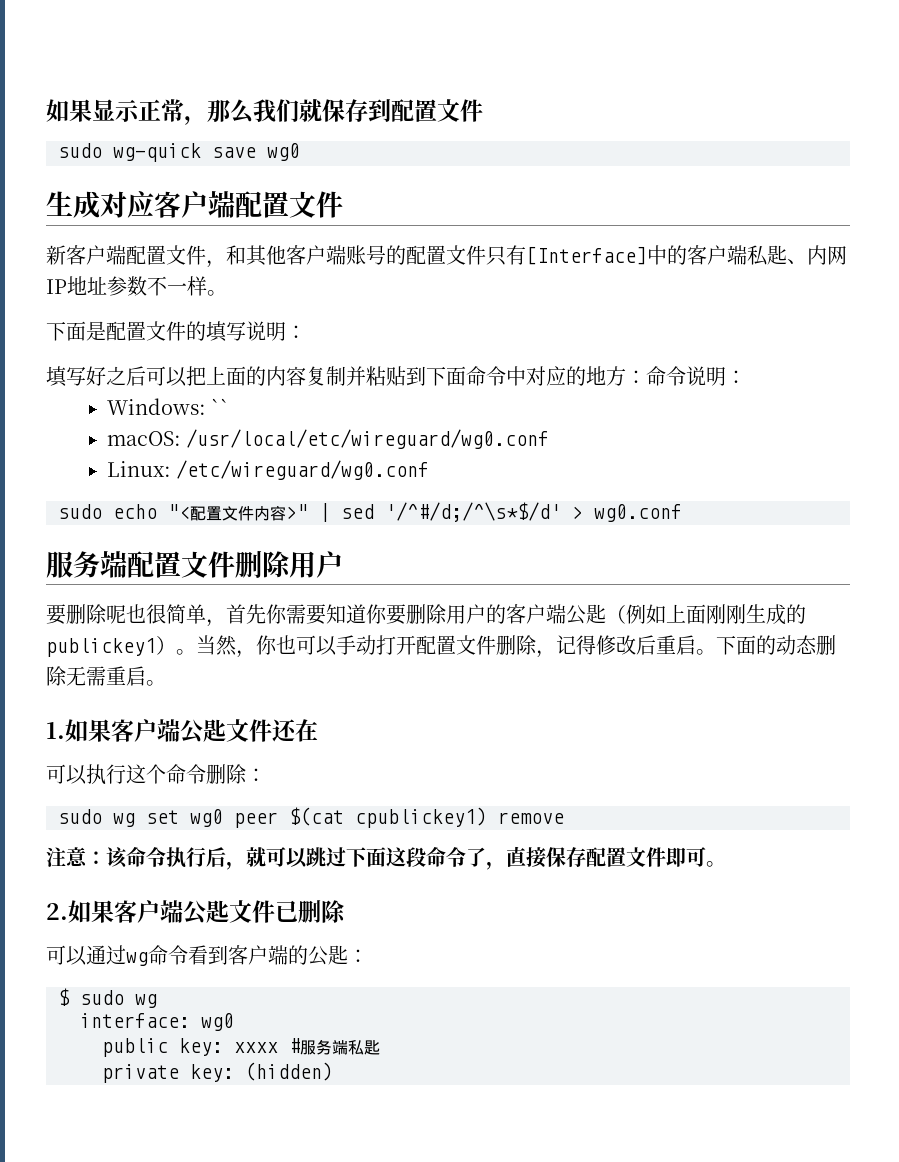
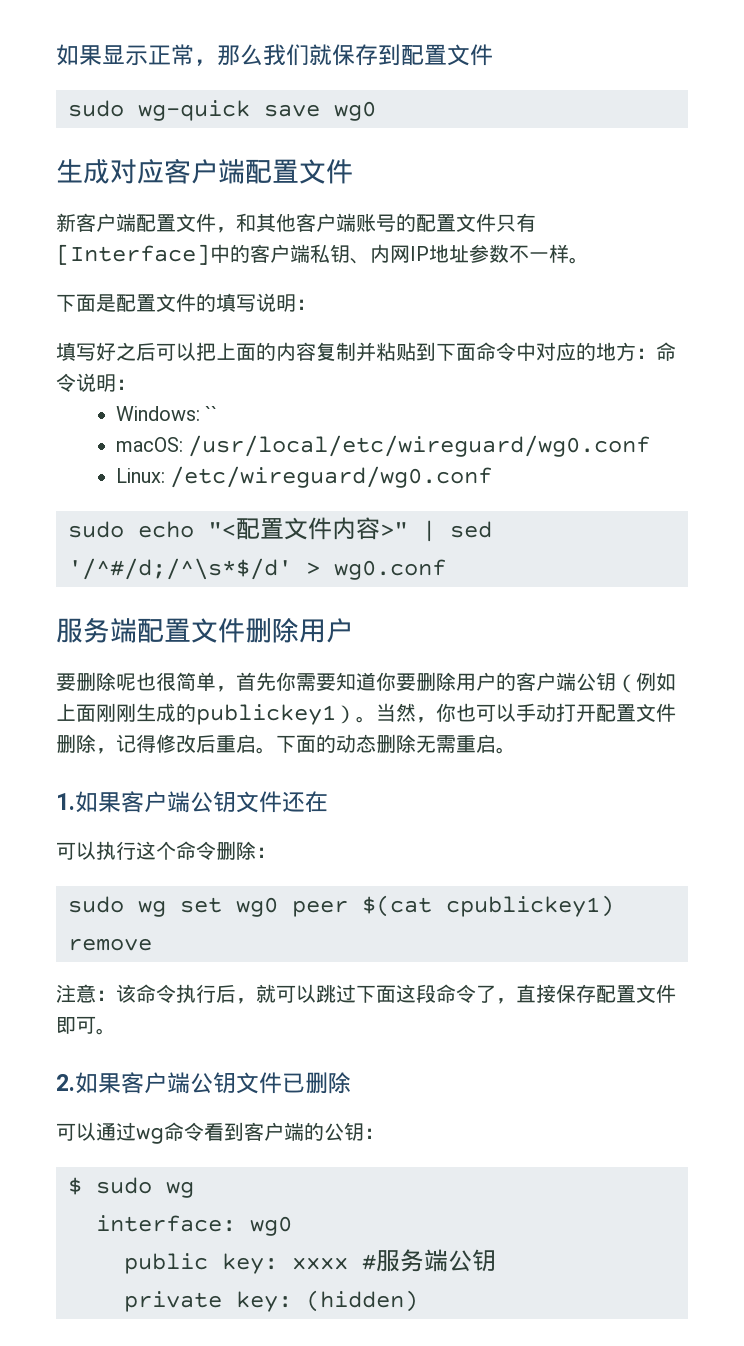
[767,245,787,265] 匙 -> [330,244,350,263] 钥
[586,604,606,624] 匙 -> [596,672,616,691] 钥
[203,719,226,742] 匙 -> [213,791,236,813] 钥
[206,900,229,923] 匙 -> [213,1072,236,1094] 钥
[328,945,348,965] 匙 -> [344,1122,364,1141] 钥
[348,1040,380,1055] 私匙 -> [448,1249,496,1272] 公钥

